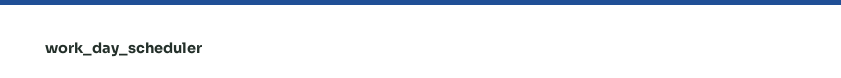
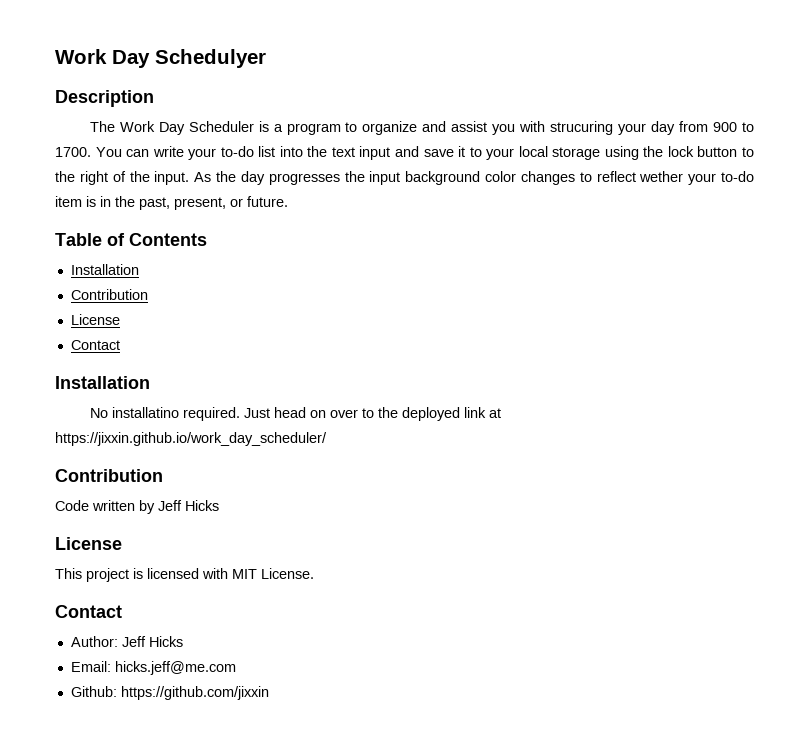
[45,42,202,57] work_day_scheduler -> [55,49,266,68] [55,90,154,107] [89,121,754,135] [55,146,754,160] [55,171,755,185] [55,196,288,210] [55,233,207,246] [70,264,139,275] [70,289,148,300] [70,314,120,325] [70,340,120,350] [55,376,150,389] [89,407,501,421] [55,432,327,446] [55,469,163,482] [55,500,219,514] [55,537,122,550] [55,568,314,582] [55,605,122,618] [70,636,183,647] [70,661,236,675] [70,686,269,700] Work Day Schedulyer // Description // The Work Day Scheduler is a program to organize and assist you with strucuring your day from 900 to 1700. You can write your to-do list into the text input and save it to your local storage using the lock button to the right of the input. As the day progresses the input background color changes to reflect wether your to-do item is in the past, present, or future. // Table of Contents // Installation // Contribution // License // Contact // Installation // No installatino required. Just head on over to the deployed link at https://jixxin.github.io/work_day_scheduler/ // Contribution // Code written by Jeff Hicks // License // This project is licensed with MIT License. // Contact // Author: Jeff Hicks // Email: hicks.jeff@me.com // Github: https://github.com/jixxin

